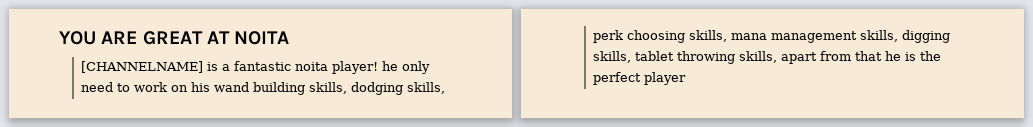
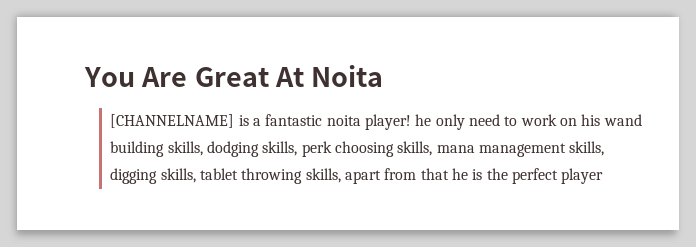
[59,31,290,45] YOU ARE GREAT AT NOITA -> [84,65,384,87] You Are Great At Noita

